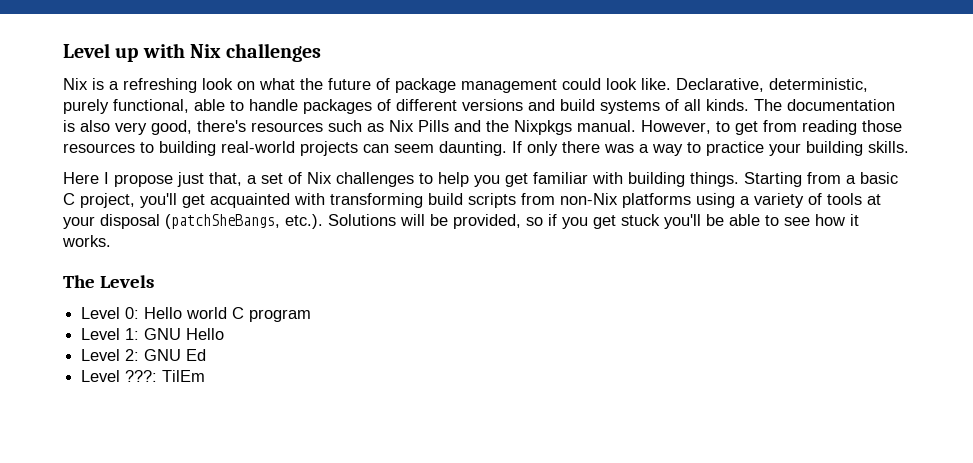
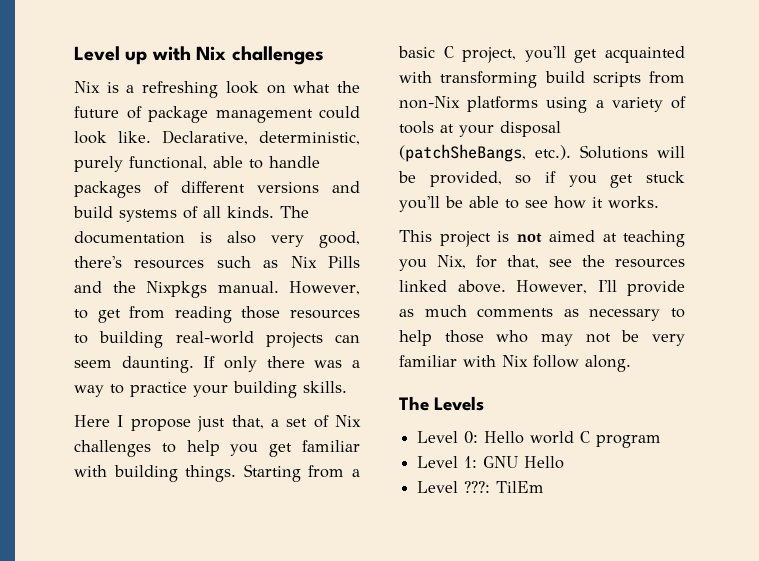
(111, 241) none -> [399,230,685,247] [399,255,685,271] [399,280,685,296] [399,305,685,321] [399,330,685,346] [399,355,631,372] // This project is not aimed at teaching you Nix, for that, see the resources linked above. However, I'll provide as much comments as necessary to help those who may not be very familiar with Nix follow along.
[81,349,207,361] // Level 2: GNU Ed -> (565, 462) none

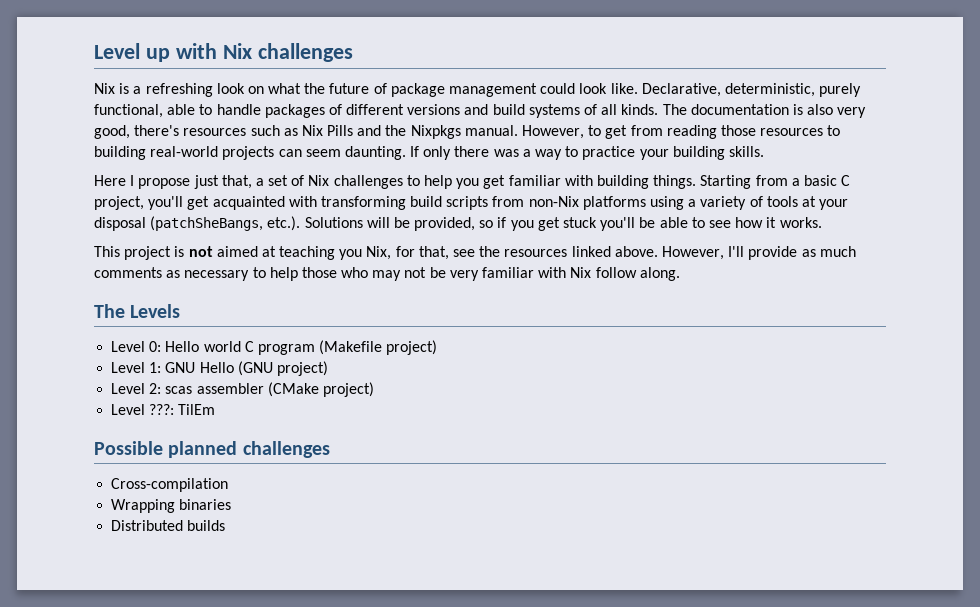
(662, 441) none -> [319,340,438,355] (Makefile project)
[417,481,545,493] // Level ???: TilEm -> [237,361,328,376] [111,382,374,397] [111,404,216,415] [94,441,330,458] [111,478,229,492] [111,499,232,513] [111,520,226,531] (GNU project) // Level 2: scas assembler (CMake project) // Level ???: TilEm // Possible planned challenges // Cross-compilation // Wrapping binaries // Distributed builds

